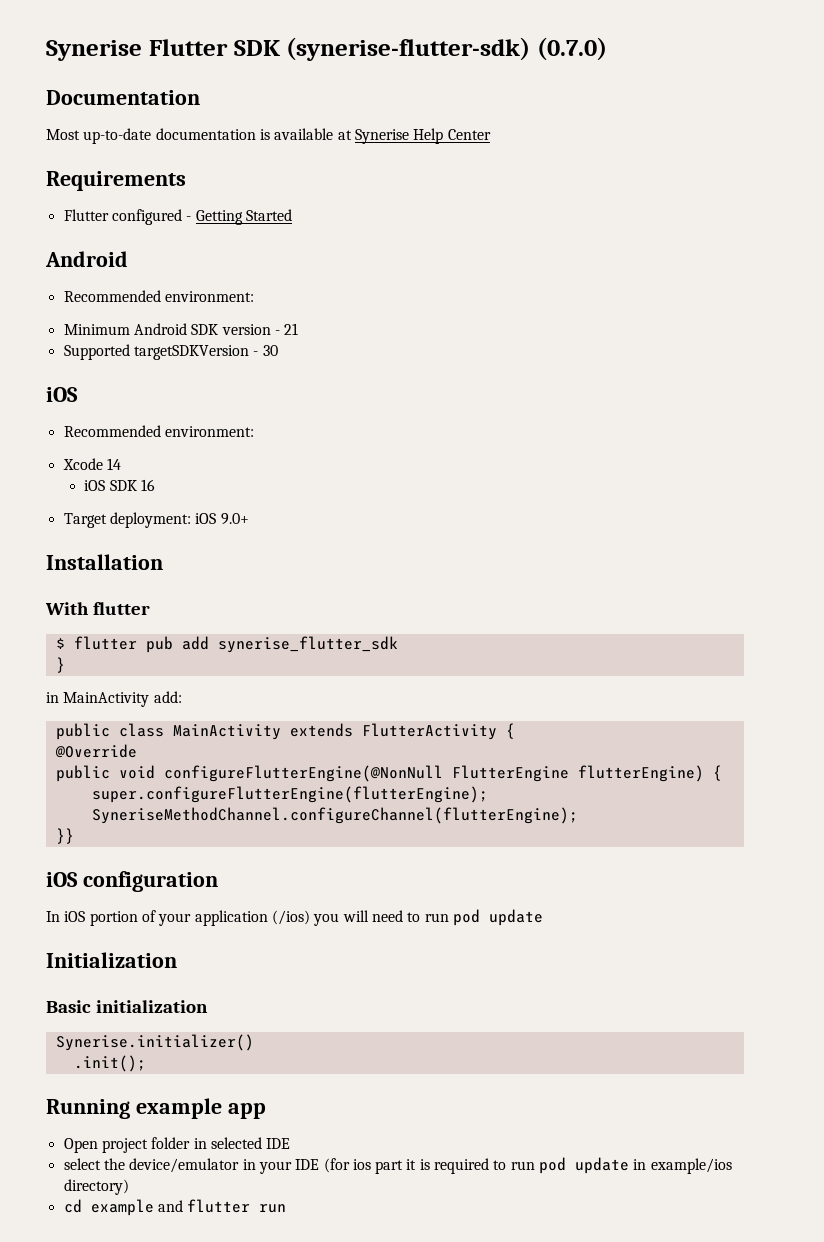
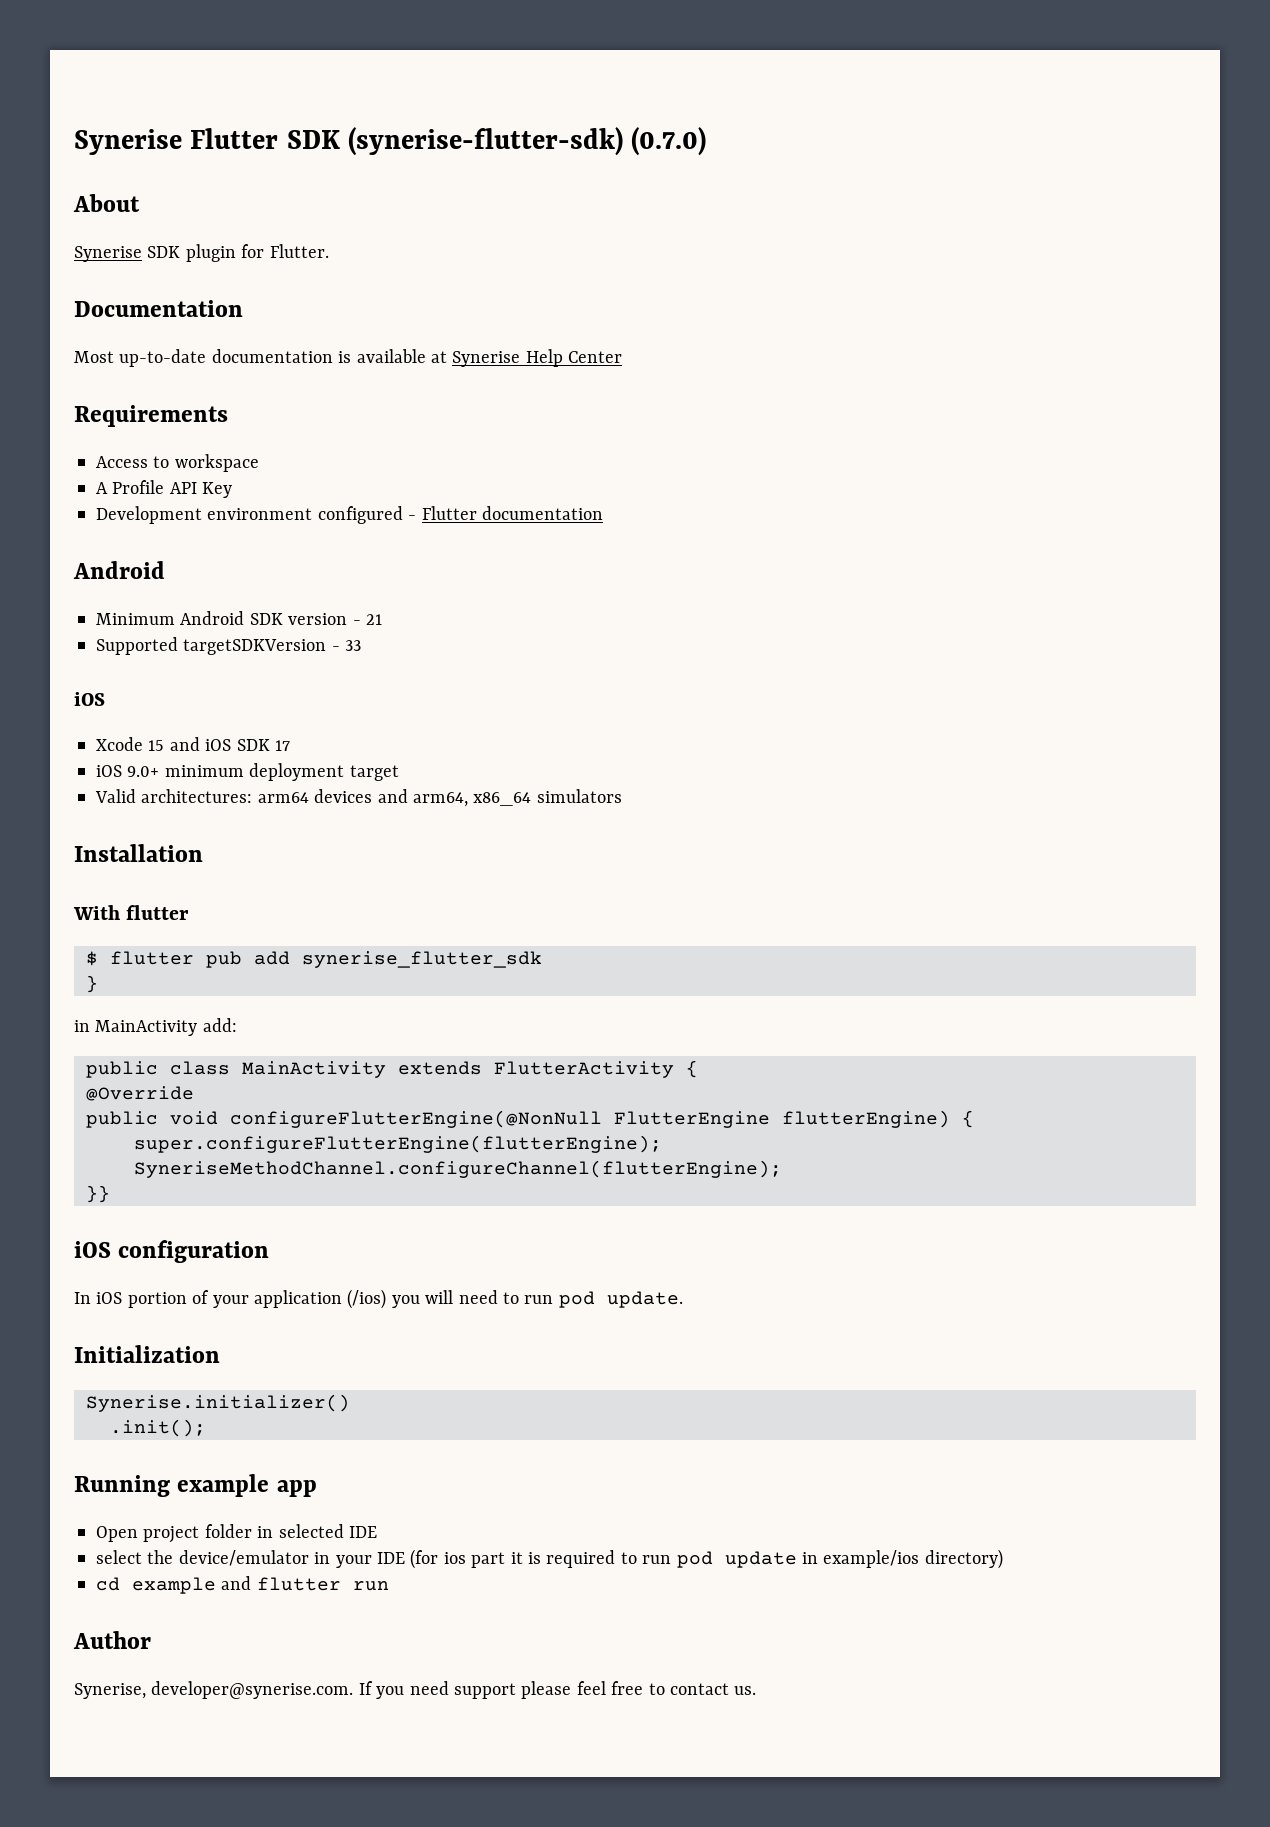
(607, 49) none -> [73,194,140,212] [74,244,329,262] // About // Synerise SDK plugin for Flutter.
[63,209,292,225] [45,251,128,267] [63,290,254,302] Flutter configured - Getting Started // Android // Recommended environment: -> [96,454,259,472] [96,480,233,498] [96,506,603,524] [73,561,165,579] Access to workspace // A Profile API Key // Development environment configured - Flutter documentation // Android
[262,345,278,356] [46,387,78,402] [63,425,254,437] 30 // iOS // Recommended environment: -> [345,640,362,651] [74,692,105,706] 33 // iOS
[106,458,121,470] [84,479,155,491] [63,512,249,528] 14 // iOS SDK 16 // Target deployment: iOS 9.0+ -> [148,737,290,751] [96,763,399,781] [95,789,622,807] 15 and iOS SDK 17 // iOS 9.0+ minimum deployment target // Valid architectures: arm64 devices and arm64, x86_64 simulators
[488,909,543,926] update -> [606,1291,683,1308] update.
[46,1000,208,1013] // Basic initialization -> (220, 1354) none
(287, 1208) none -> [73,1631,151,1649] [74,1681,757,1699] // Author // Synerise, developer@synerise.com. If you need support please feel free to contact us.

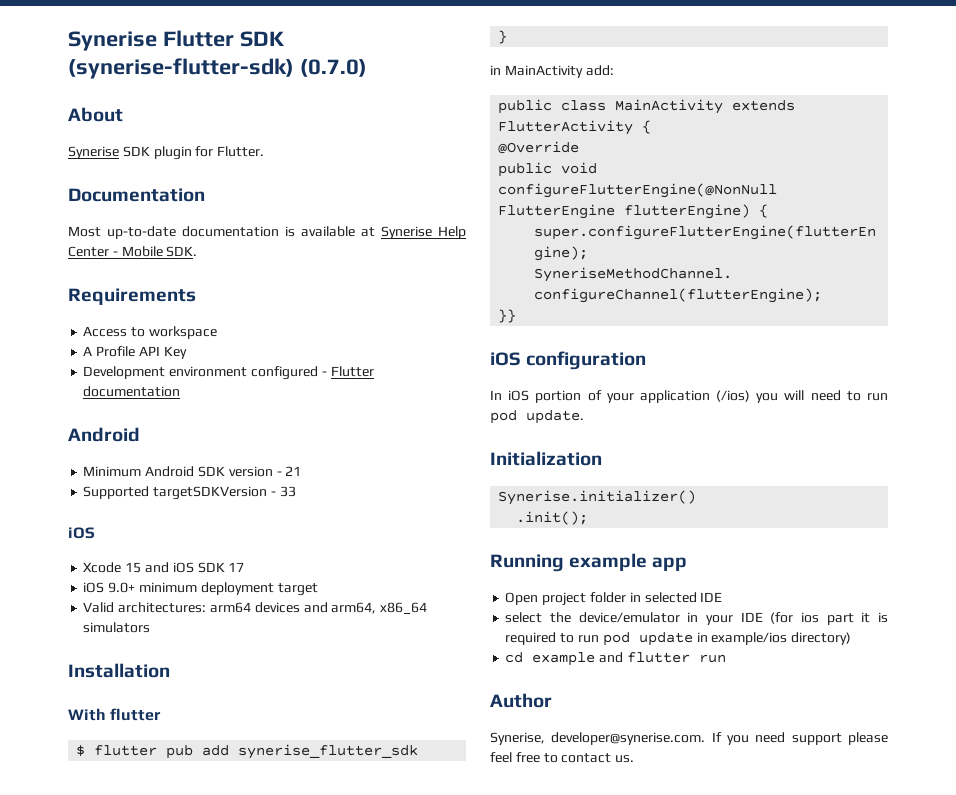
(623, 357) none -> [112,246,198,257] - Mobile SDK.

